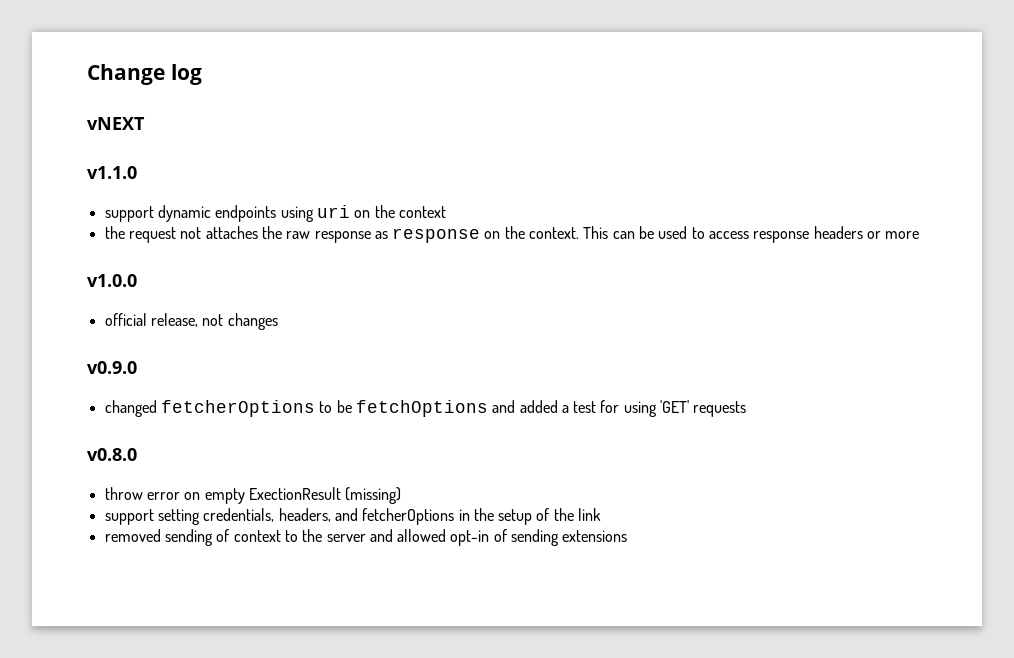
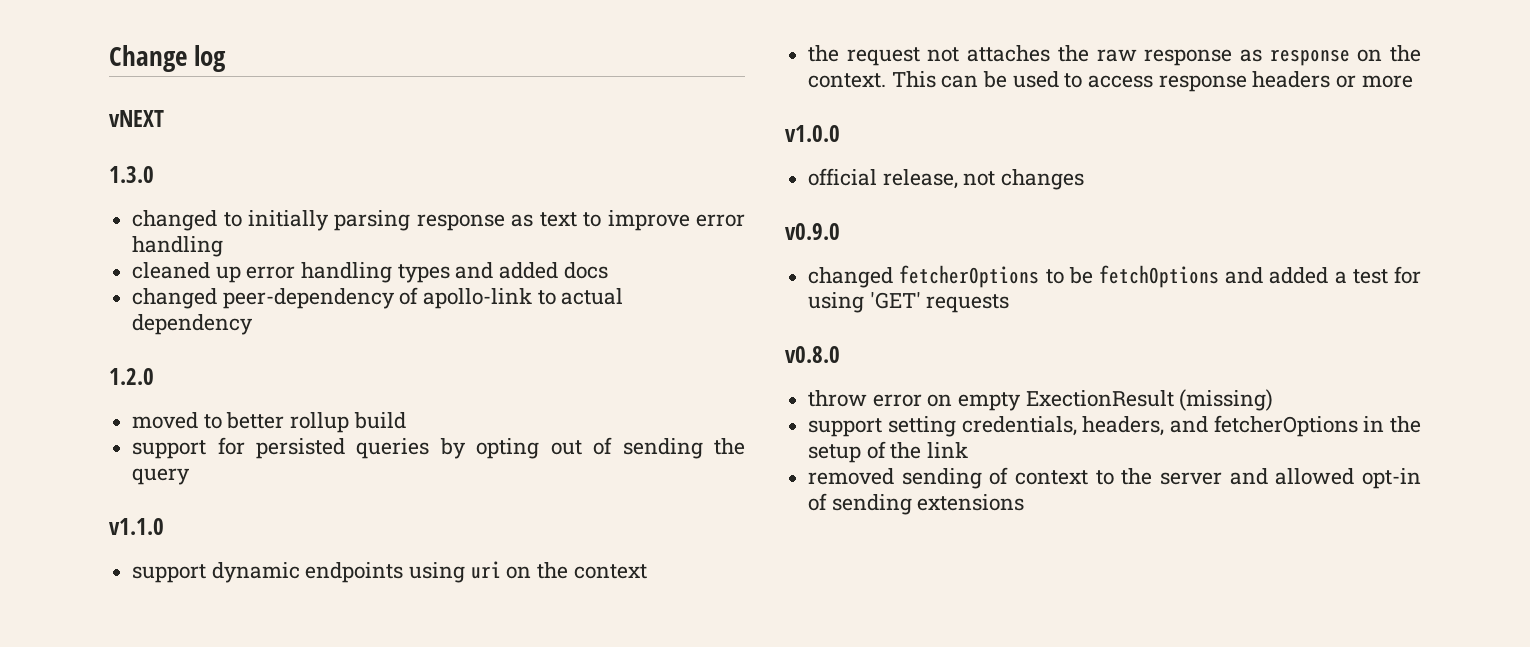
(145, 123) none -> [109,166,154,183] [132,210,745,231] [132,236,224,257] [132,262,608,283] [132,287,624,309] [132,314,254,335] [109,368,154,385] [132,412,406,433] [132,437,745,459] [132,468,191,485] // 1.3.0 // changed to initially parsing response as text to improve error handling // cleaned up error handling types and added docs // changed peer-dependency of apollo-link to actual dependency // 1.2.0 // moved to better rollup build // support for persisted queries by opting out of sending the query

